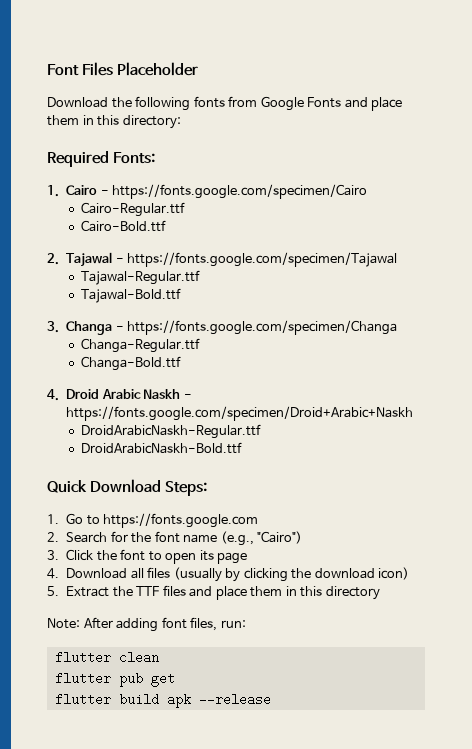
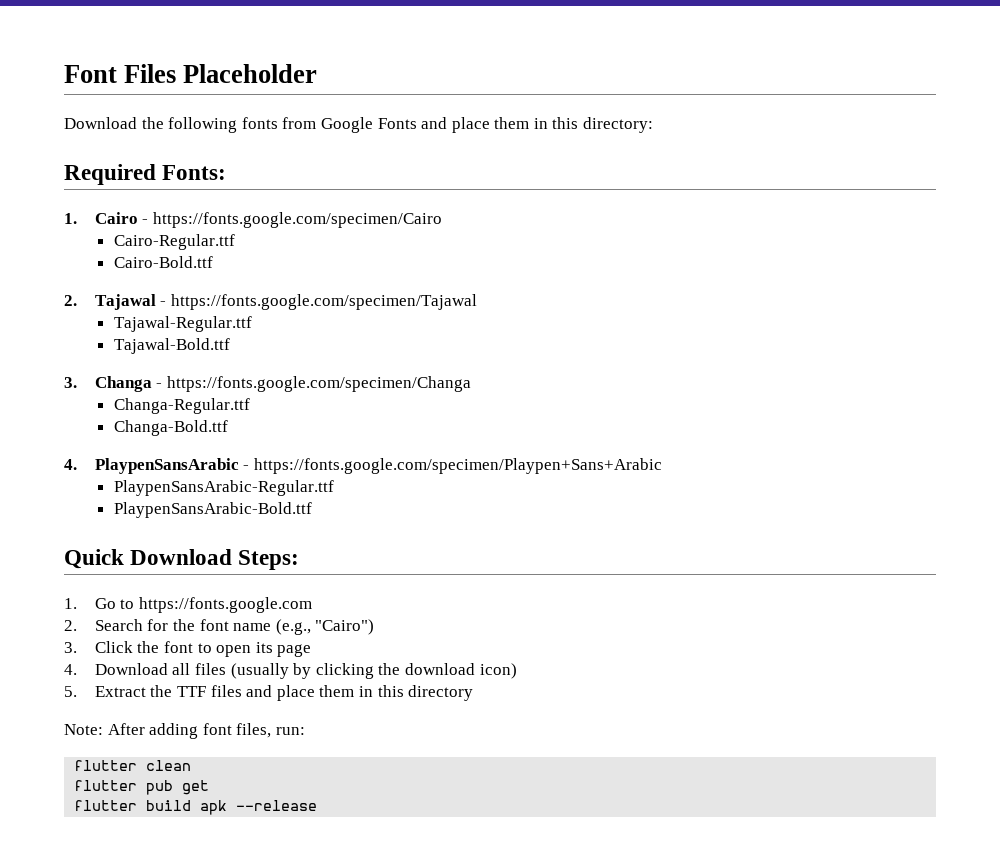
[66,389,192,399] [66,406,414,421] [80,424,261,439] [80,442,242,454] Droid Arabic Naskh - https://fonts.google.com/specimen/Droid+Arabic+Naskh // DroidArabicNaskh-Regular.ttf // DroidArabicNaskh-Bold.ttf -> [94,458,663,474] [113,480,334,496] [113,502,312,518] PlaypenSansArabic - https://fonts.google.com/specimen/Playpen+Sans+Arabic // PlaypenSansArabic-Regular.ttf // PlaypenSansArabic-Bold.ttf

